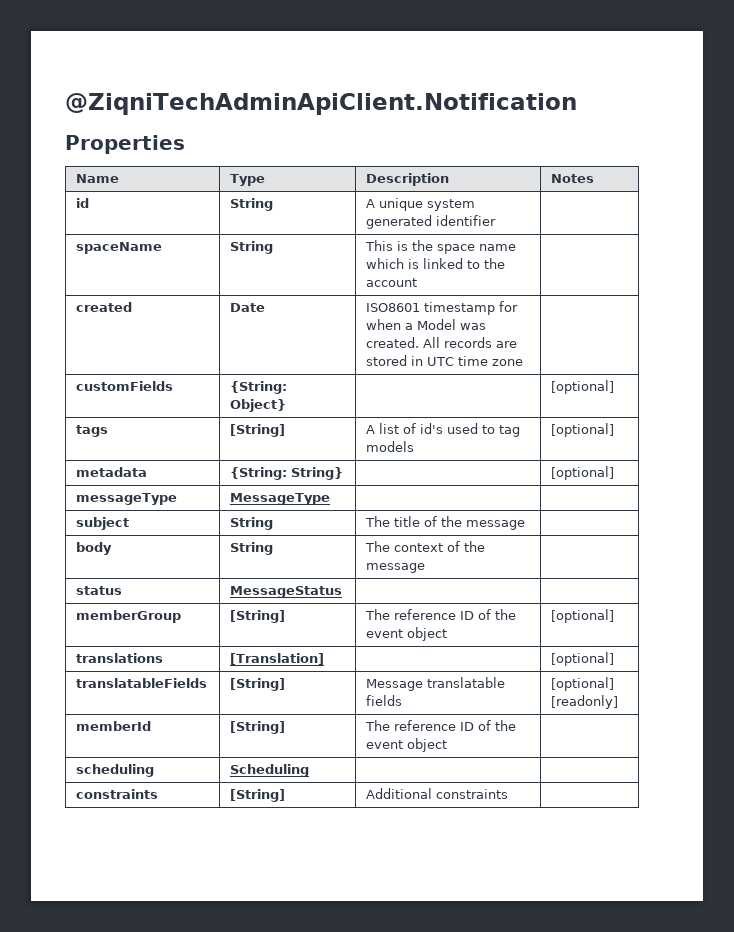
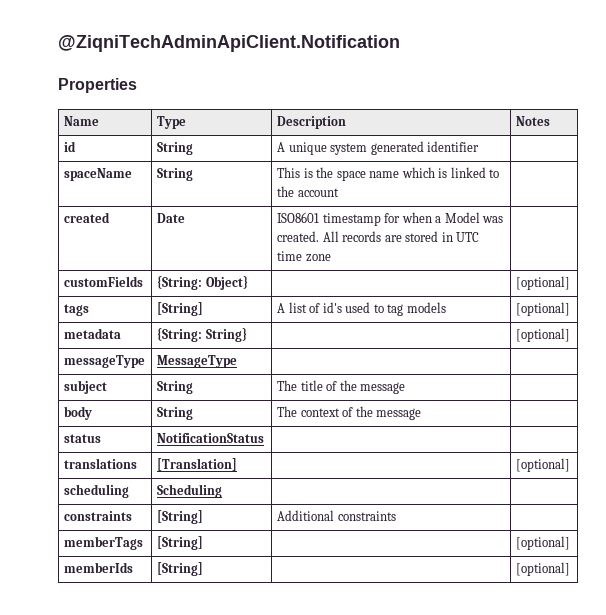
[230,586,343,598] [76,610,182,623] [230,610,286,623] [365,609,517,620] [366,627,448,641] [551,609,615,623] [76,653,164,663] [230,653,325,665] [551,652,615,666] [76,678,208,688] [230,678,286,691] [366,677,506,691] [366,695,403,706] [551,677,615,691] [551,695,619,709] [76,721,152,731] [230,721,286,734] [365,720,517,731] [366,738,448,752] MessageStatus | | // memberGroup | [String] | The reference ID of the event object | [optional] // translations | [Translation] | | [optional] // translatableFields | [String] | Message translatable fields | [optional] [readonly] // memberId | [String] | The reference ID of the event object | -> [156,433,264,443] [63,458,137,469] [156,458,237,471] [515,458,570,472] NotificationStatus | | // translations | [Translation] | | [optional]
(509, 794) none -> [63,536,143,550] [156,536,203,550] [515,536,570,550] [63,562,133,573] [156,562,203,576] [515,562,570,576] // memberTags | [String] | | [optional] // memberIds | [String] | | [optional]

